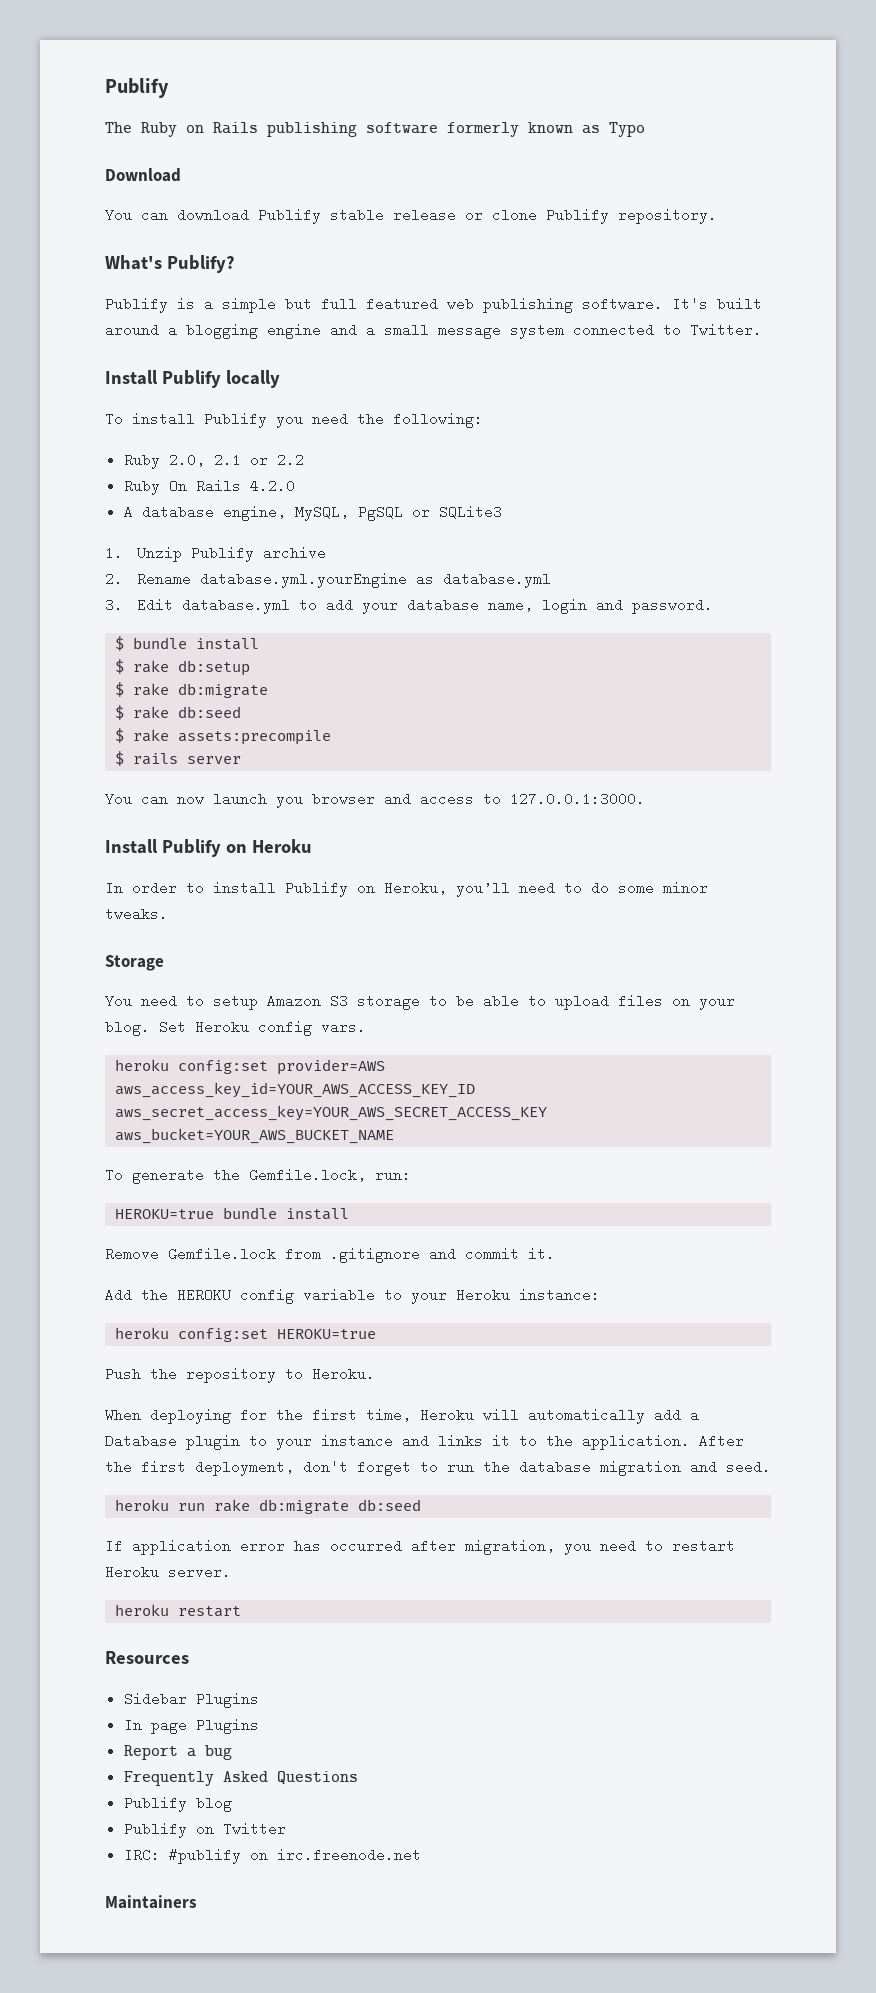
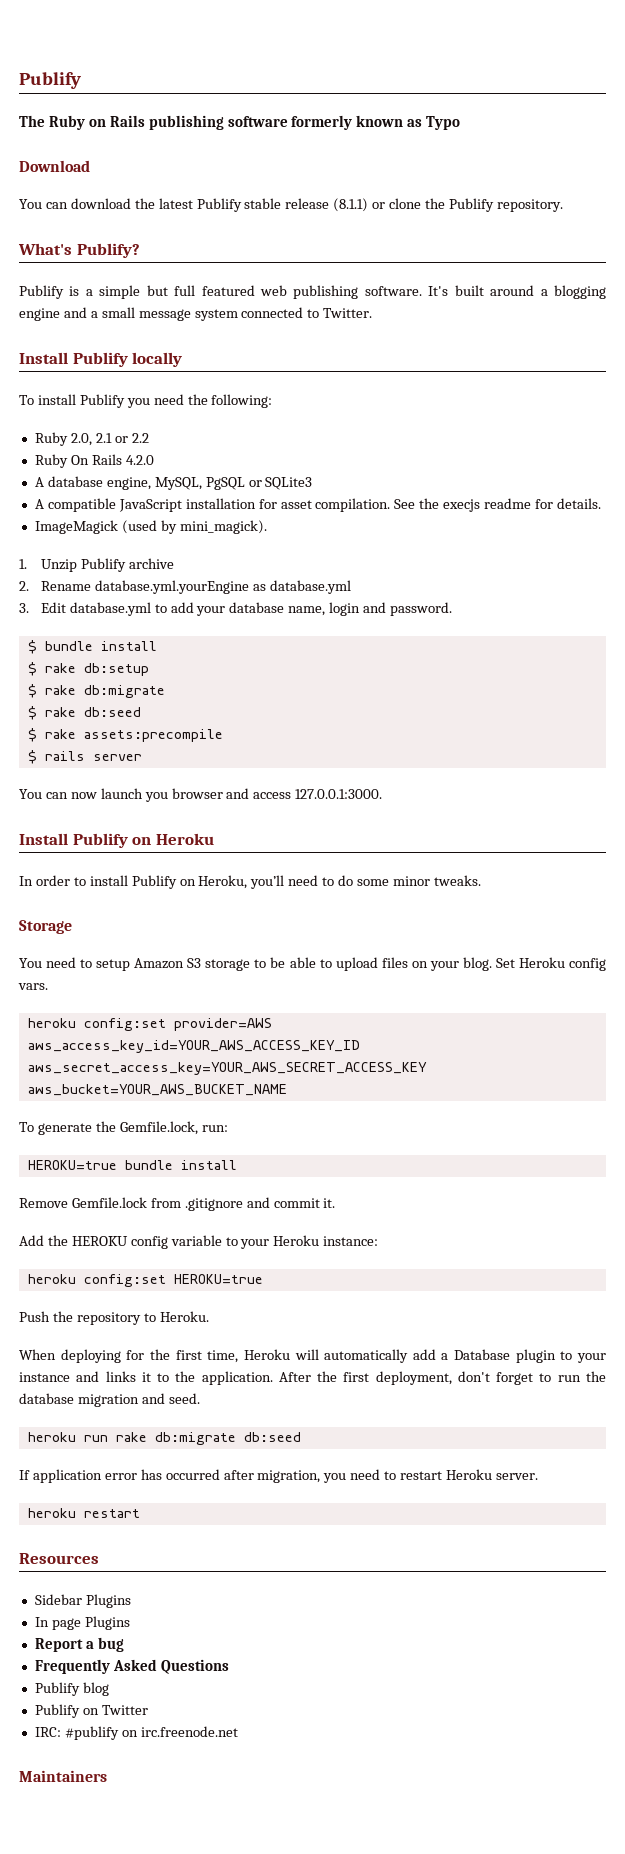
(249, 215) none -> [134,198,193,209] the latest
(456, 215) none -> [333,198,369,212] (8.1.1)
(537, 215) none -> [425,198,446,209] the
(502, 512) none -> [34,498,601,512] [34,520,267,534] // A compatible JavaScript installation for asset compilation. See the execjs readme for details. // ImageMagick (used by mini_magick).
[483,794,501,804] to -> (292, 795) none

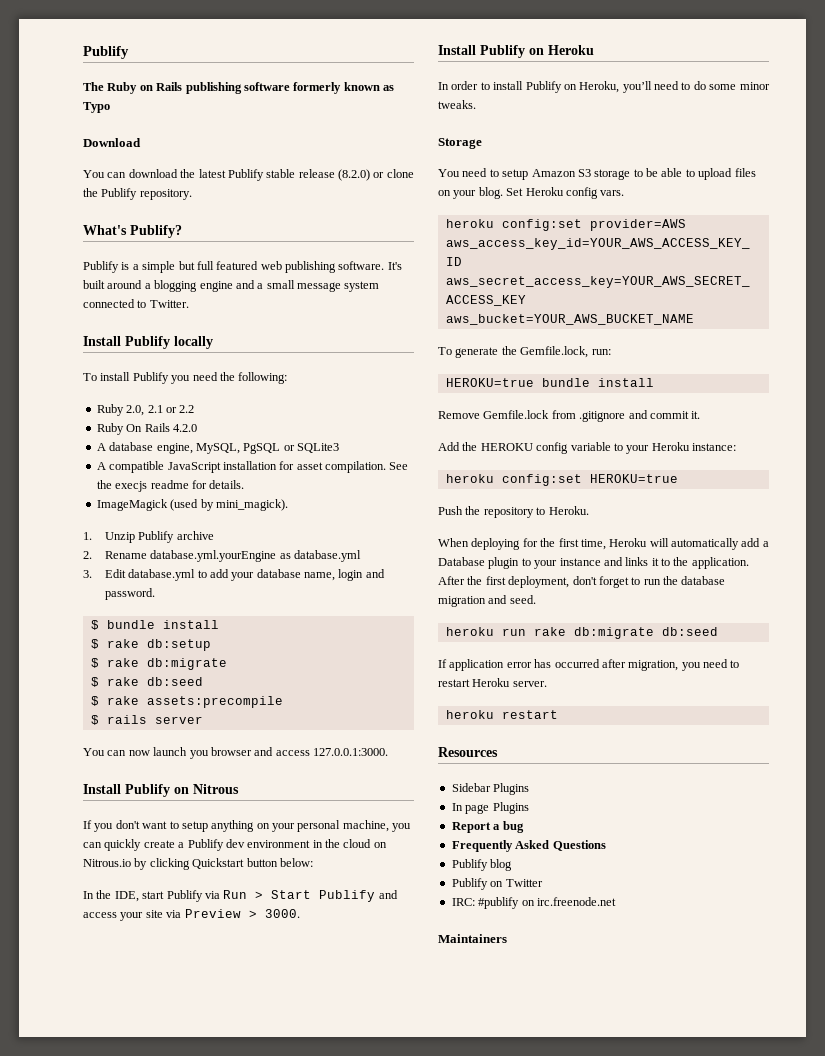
[333,198,369,212] (8.1.1) -> [338,169,370,181] (8.2.0)
(383, 794) none -> [83,784,239,797] [83,820,412,832] [83,839,387,851] [83,858,313,870] [83,890,398,902] [83,909,300,921] // Install Publify on Nitrous // If you don't want to setup anything on your personal machine, you can quickly create a Publify dev environment in the cloud on Nitrous.io by clicking Quickstart button below: // In the IDE, start Publify via Run > Start Publify and access your site via Preview > 3000.

